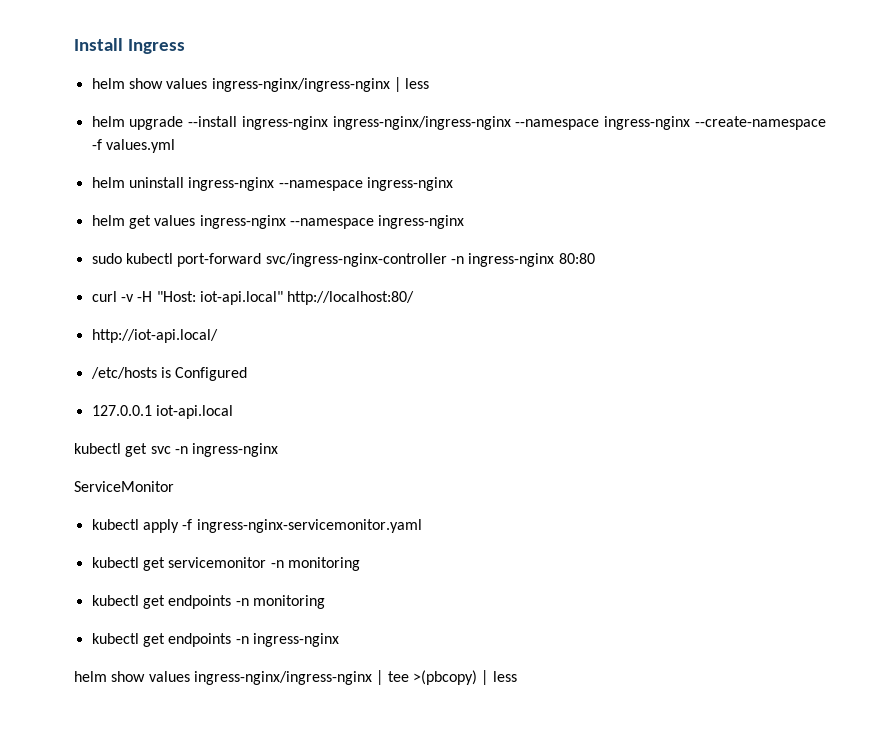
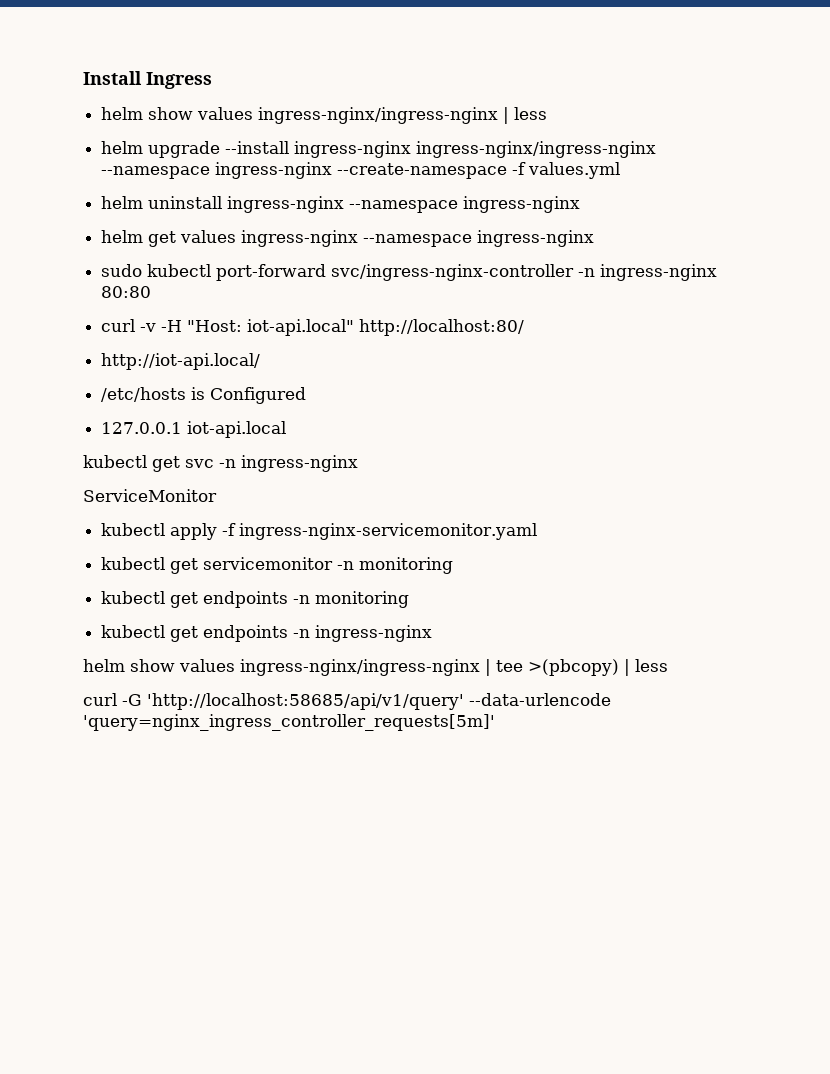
(517, 676) none -> [83,693,611,710] [83,714,495,731] // curl -G 'http://localhost:58685/api/v1/query' --data-urlencode 'query=nginx_ingress_controller_requests[5m]'

